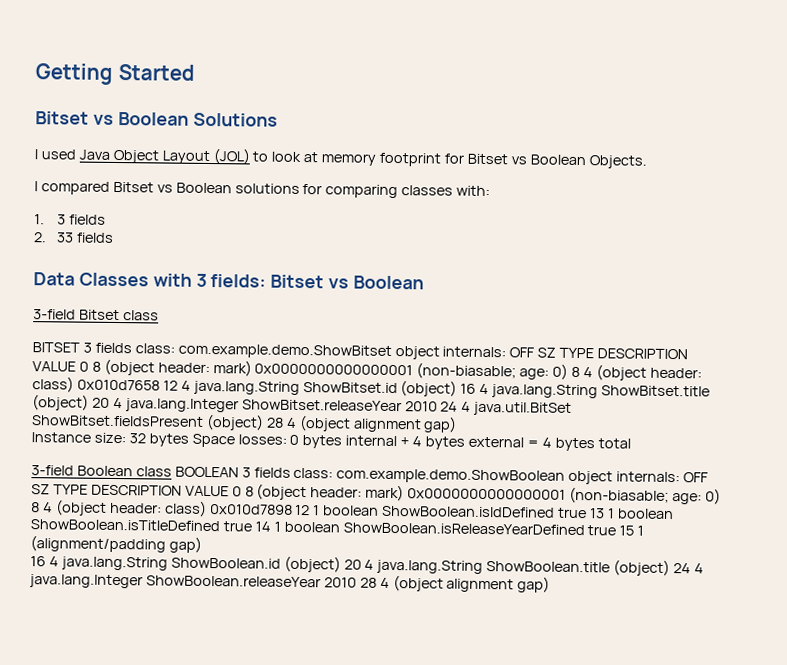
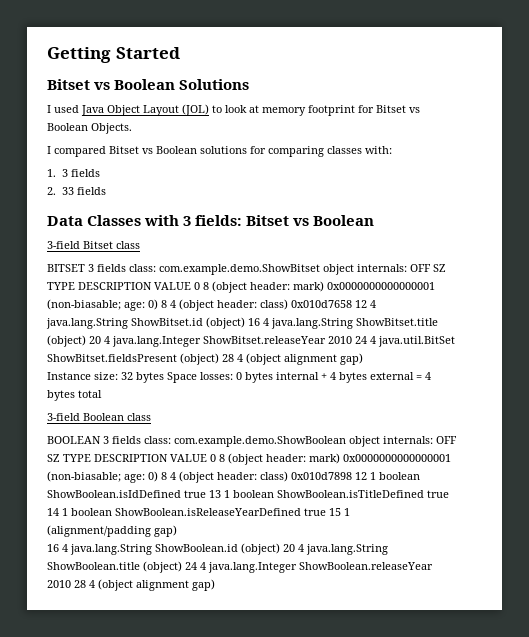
(172, 471) none -> (151, 417) //

